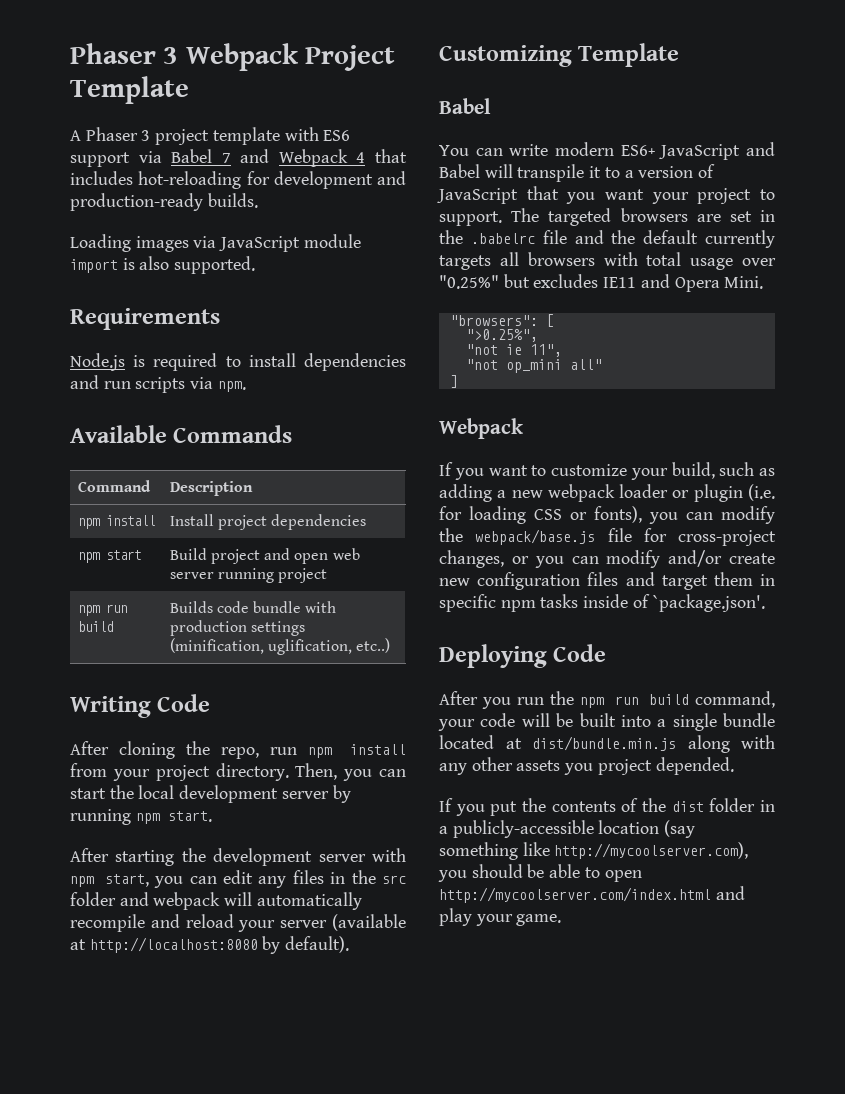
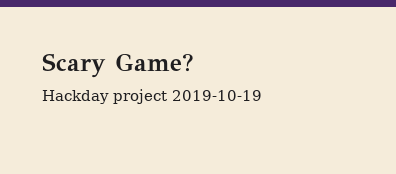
[70,43,396,71] [70,76,189,104] [70,127,351,145] [70,149,407,167] [70,171,406,189] [70,193,258,211] [70,234,361,252] [70,256,256,274] [70,308,220,330] [70,353,406,371] [70,375,246,393] [70,425,293,443] [77,480,151,492] [169,481,253,496] [77,515,155,529] [169,514,367,530] [77,550,141,563] [169,548,360,564] [169,568,328,583] [77,604,127,616] [77,621,113,632] [169,601,337,613] [169,620,305,636] [169,638,391,655] [70,694,211,718] [70,741,406,759] [70,763,406,781] [70,785,351,803] [70,809,212,825] [70,848,406,866] [70,870,406,888] [70,892,362,910] [70,914,407,932] [70,936,350,954] [439,43,680,67] [439,98,491,114] [439,142,775,160] [439,164,716,182] [437,186,775,204] [439,208,775,226] [439,230,775,248] [439,252,776,270] [439,274,764,292] [449,314,554,327] [465,329,538,342] [465,344,562,357] [465,359,602,373] [449,375,458,388] [439,418,524,439] [439,462,775,480] [439,484,775,502] [439,506,775,524] [439,528,776,546] [439,550,775,568] [439,572,775,590] [439,594,765,612] [439,644,607,668] [439,691,775,709] [438,713,775,731] [439,735,775,753] [439,757,734,775] [439,798,775,816] [439,820,696,838] [439,842,749,860] [438,864,642,882] [439,886,745,903] [439,908,562,926] Phaser 3 Webpack Project Template // A Phaser 3 project template with ES6 support via Babel 7 and Webpack 4 that includes hot-reloading for development and production-ready builds. // Loading images via JavaScript module import is also supported. // Requirements // Node.js is required to install dependencies and run scripts via npm. // Available Commands // Command | Description // npm install | Install project dependencies // npm start | Build project and open web server running project // npm run build | Builds code bundle with production settings (minification, uglification, etc..) // Writing Code // After cloning the repo, run npm install from your project directory. Then, you can start the local development server by running npm start. // After starting the development server with npm start, you can edit any files in the src folder and webpack will automatically recompile and reload your server (available at http://localhost:8080 by default). // Customizing Template // Babel // You can write modern ES6+ JavaScript and Babel will transpile it to a version of JavaScript that you want your project to support. The targeted browsers are set in the .babelrc file and the default currently targets all browsers with total usage over "0.25%" but excludes IE11 and Opera Mini. // "browsers": [ // ">0.25%", // "not ie 11", // "not op_mini all" // ] // Webpack // If you want to customize your build, such as adding a new webpack loader or plugin (i.e. for loading CSS or fonts), you can modify the webpack/base.js file for cross-project changes, or you can modify and/or create new configuration files and target them in specific npm tasks inside of `package.json'. // Deploying Code // After you run the npm run build command, your code will be built into a single bundle located at dist/bundle.min.js along with any other assets you project depended. // If you put the contents of the dist folder in a publicly-accessible location (say something like http://mycoolserver.com), you should be able to open http://mycoolserver.com/index.html and play your game. -> [42,53,194,78] [42,89,262,104] Scary Game? // Hackday project 2019-10-19

